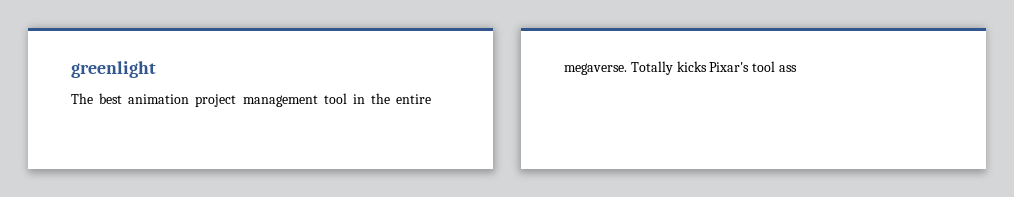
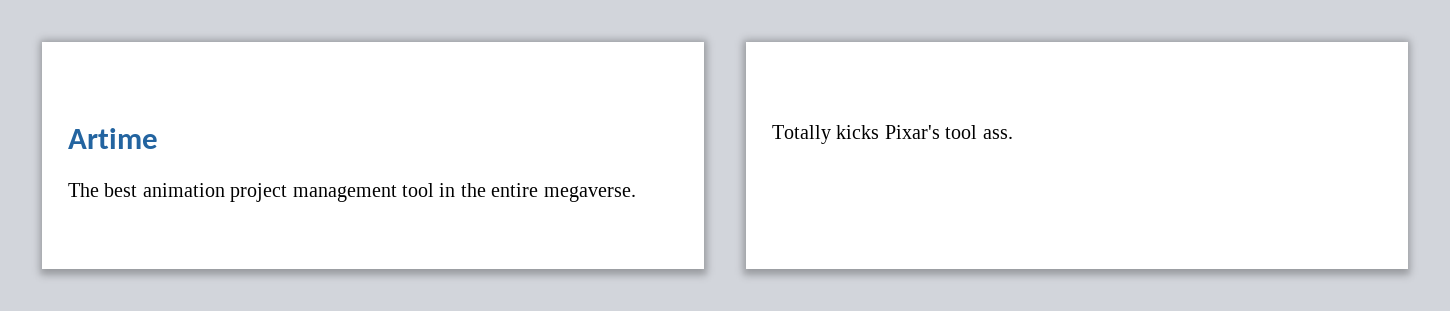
[71,61,156,78] greenlight -> [68,128,158,149] Artime
[778,65,797,72] ass -> [982,129,1013,139] ass.

